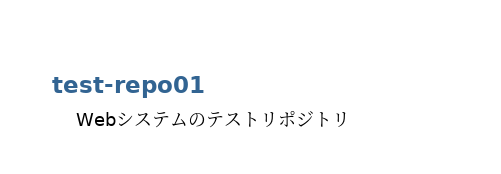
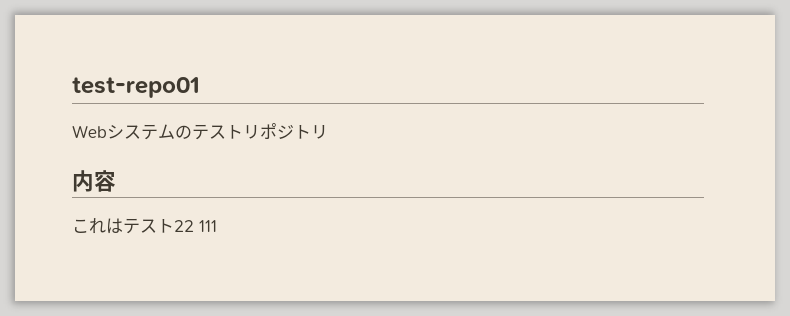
(351, 119) none -> [72,170,116,192] [72,218,217,234] // 内容 // これはテスト22 111

